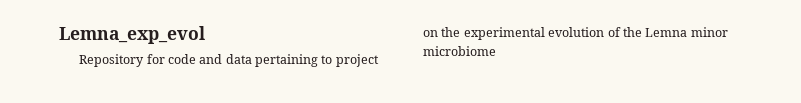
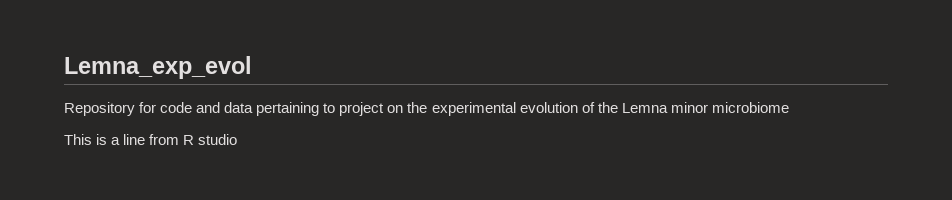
(496, 51) none -> [64,134,238,145] // This is a line from R studio

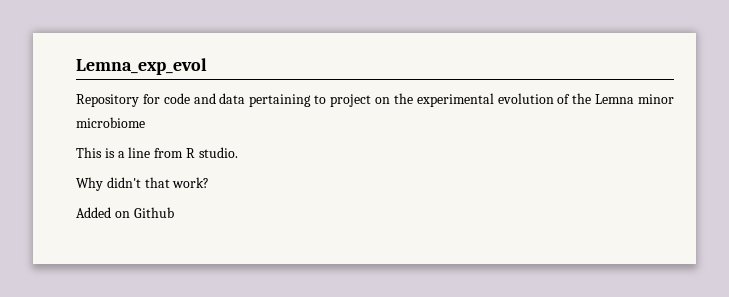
[198,134,238,145] studio -> [198,147,238,158] [76,177,210,191] [76,207,174,218] studio. // Why didn't that work? // Added on Github

